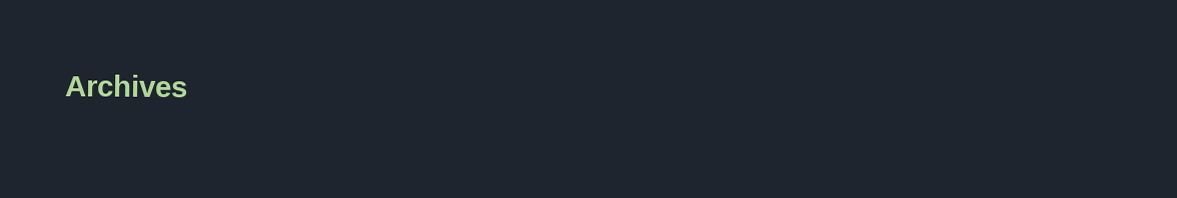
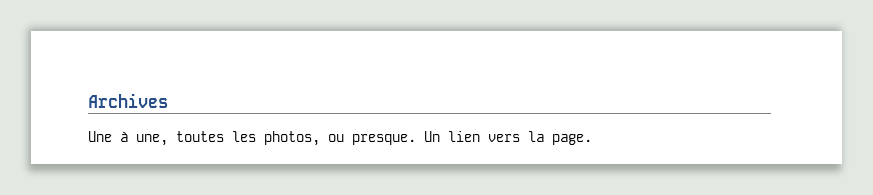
(188, 86) none -> [88,131,592,146] // Une à une, toutes les photos, ou presque. Un lien vers la page.

